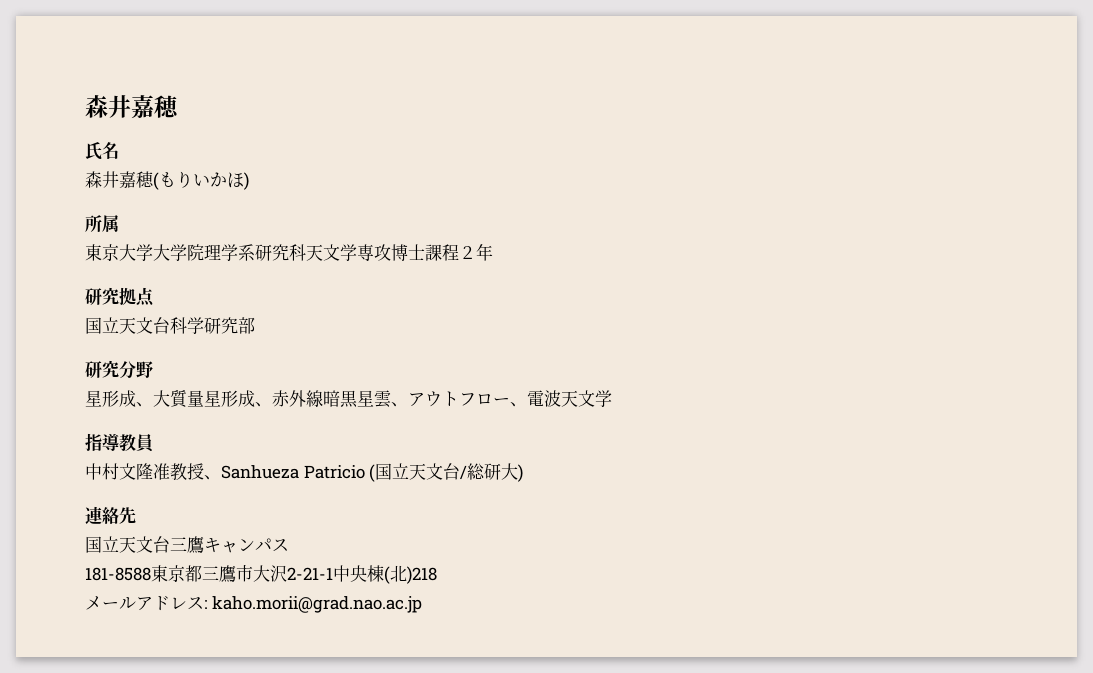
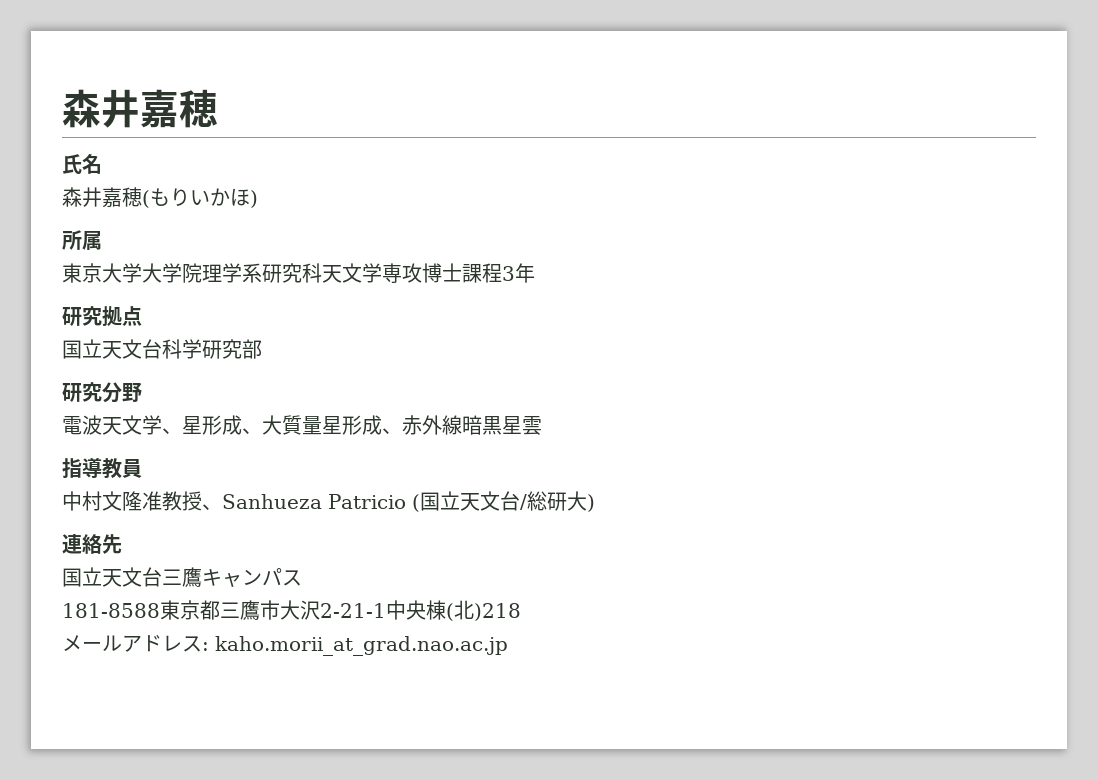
[459,246,476,259] ２ -> [502,266,515,281] 3
(153, 369) none -> [62,415,182,435] 電波天文学、
[391,390,612,407] 、アウトフロー、電波天文学 -> (542, 425) none
[211,596,422,613] kaho.morii@grad.nao.ac.jp -> [215,636,508,656] kaho.morii_at_grad.nao.ac.jp

